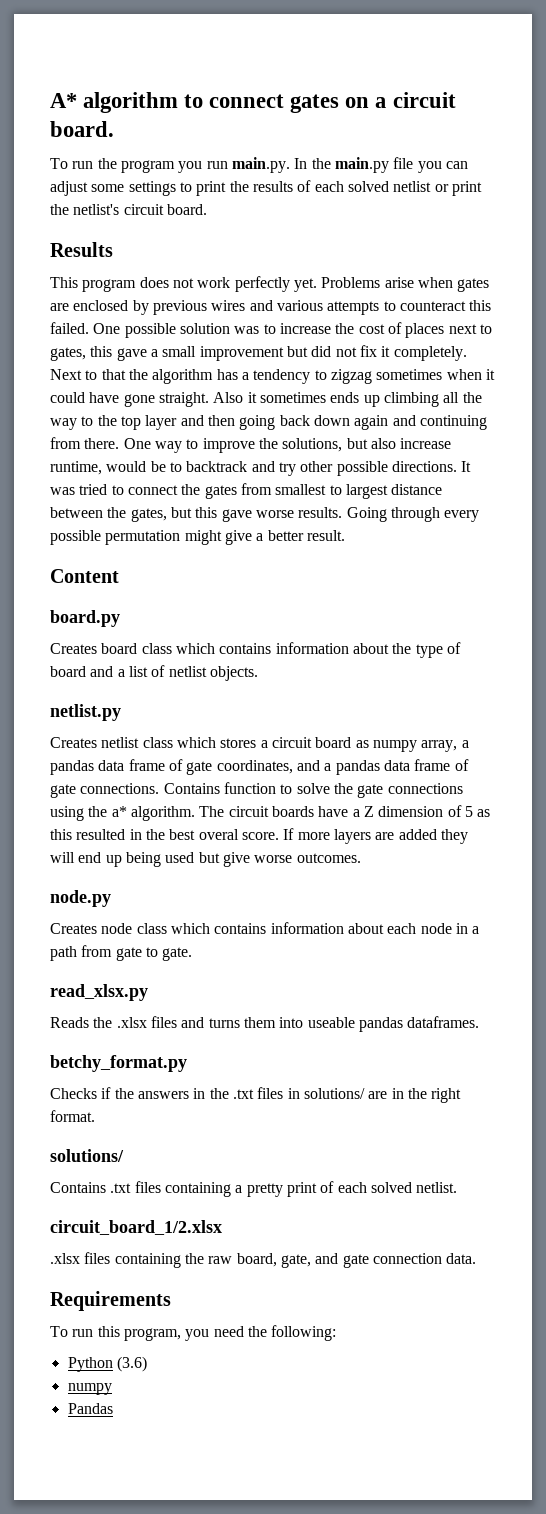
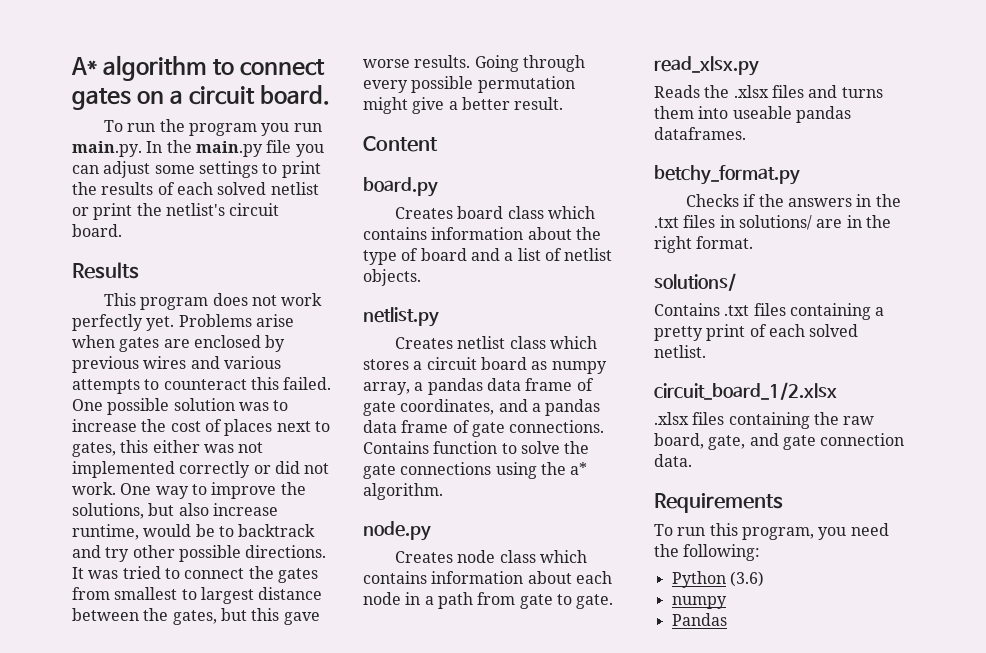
[116,345,467,361] [50,369,495,384] [50,392,482,407] [50,415,487,430] [50,437,120,449] gave a small improvement but did not fix it completely. Next to that the algorithm has a tendency to zigzag sometimes when it could have gone straight. Also it sometimes ends up climbing all the way to the top layer and then going back down again and continuing from there. -> [152,440,264,453] [72,461,330,478] [72,482,116,495] either was not implemented correctly or did not work.
[199,805,491,817] [50,828,468,844] [50,852,361,867] The circuit boards have a Z dimension of 5 as this resulted in the best overal score. If more layers are added they will end up being used but give worse outcomes. -> (443, 491) none

